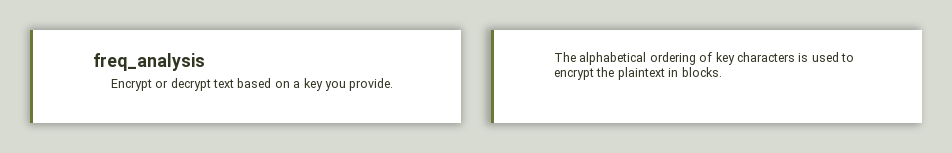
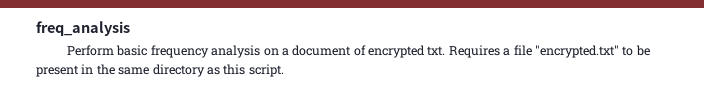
[110,78,394,91] [554,52,854,65] [554,67,722,80] Encrypt or decrypt text based on a key you provide. The alphabetical ordering of key characters is used to encrypt the plaintext in blocks. -> [67,45,650,58] [36,64,284,77] Perform basic frequency analysis on a document of encrypted txt. Requires a file "encrypted.txt" to be present in the same directory as this script.

